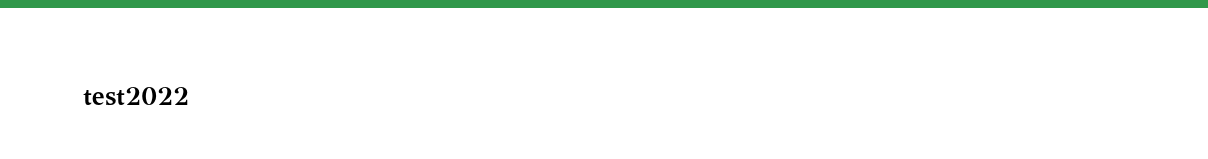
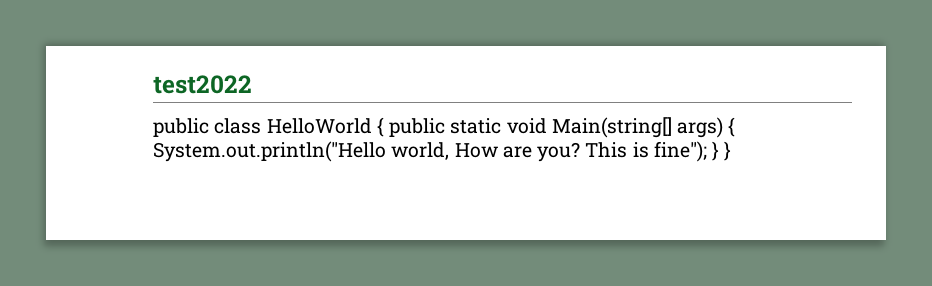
(189, 96) none -> [153,117,736,138] [153,141,732,162] // public class HelloWorld { public static void Main(string[] args) { System.out.println("Hello world, How are you? This is fine"); } }

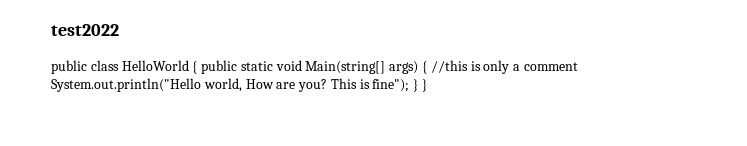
(736, 127) none -> [430,60,578,74] //this is only a comment

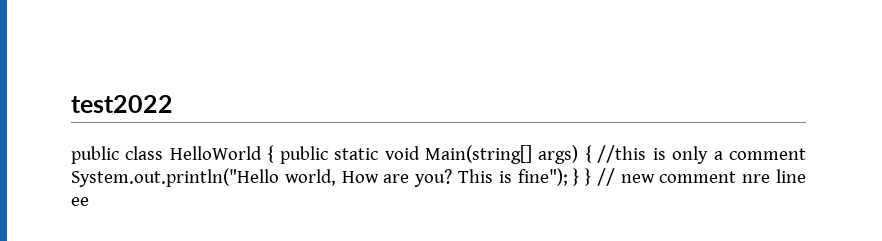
(428, 85) none -> [596,168,807,186] [71,197,89,206] // new comment nre line ee

